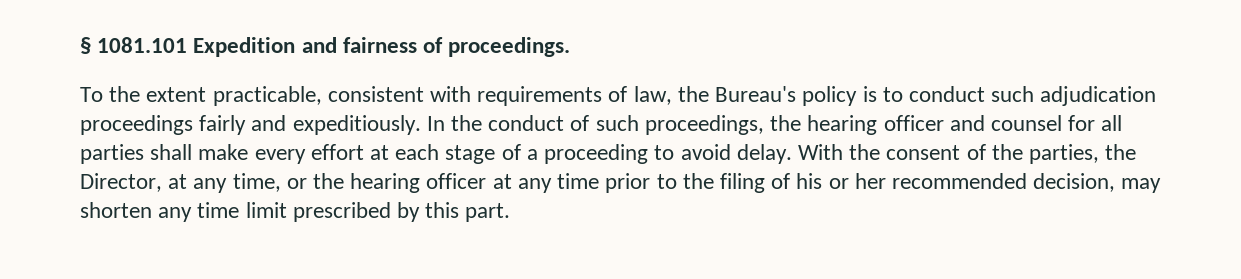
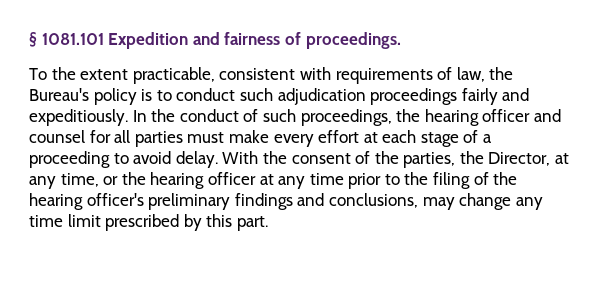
[150,144,193,160] shall -> [187,132,225,143] must
[796,173,1162,193] [80,202,152,218] his or her recommended decision, may shorten -> [493,172,518,185] [29,193,512,210] the hearing officer's preliminary findings and conclusions, may change

